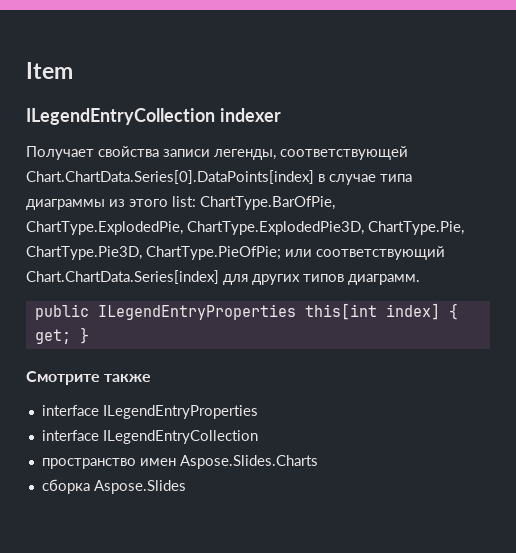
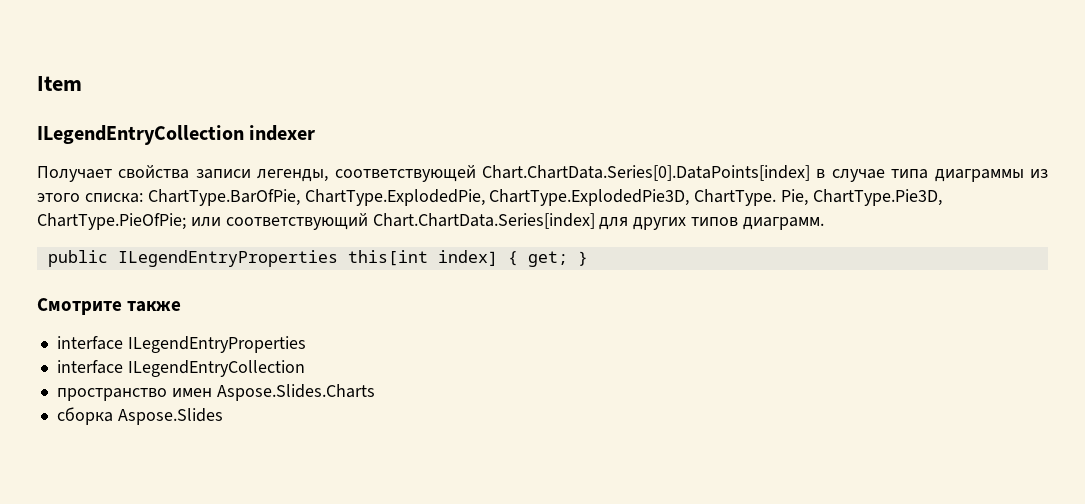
[172,196,196,207] list: -> [84,193,143,203] списка:
[368,221,464,235] ChartType.Pie, -> [694,189,809,206] ChartType. Pie,

